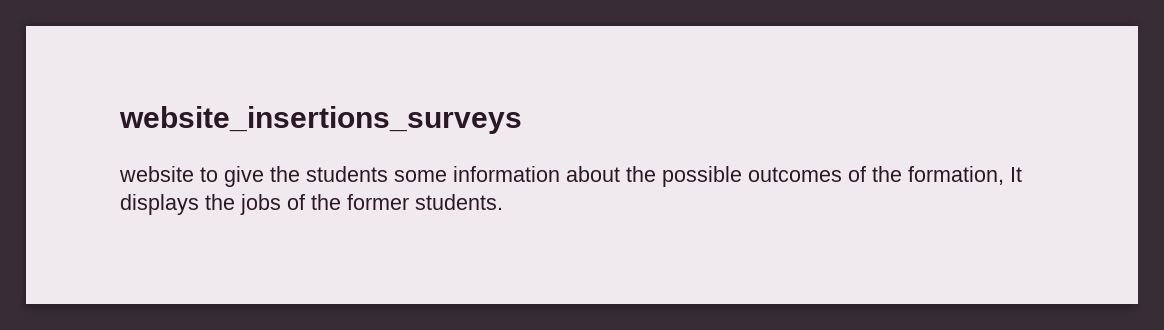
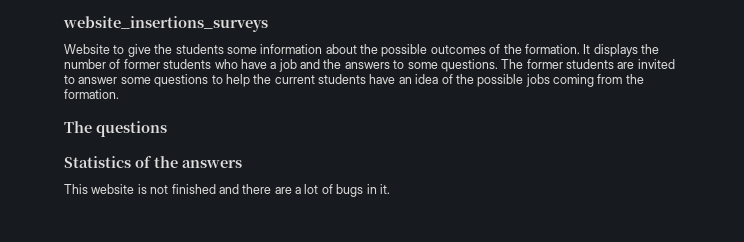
[119,166,194,182] website -> [64,44,110,54] Website
[908,166,1004,185] formation, -> [524,44,580,54] formation.
[240,194,503,215] jobs of the former students. -> [64,59,675,72] [64,74,644,87] [64,89,119,99] [64,121,167,137] [64,156,242,168] [64,184,390,197] number of former students who have a job and the answers to some questions. The former students are invited to answer some questions to help the current students have an idea of the possible jobs coming from the formation. // The questions // Statistics of the answers // This website is not finished and there are a lot of bugs in it.

